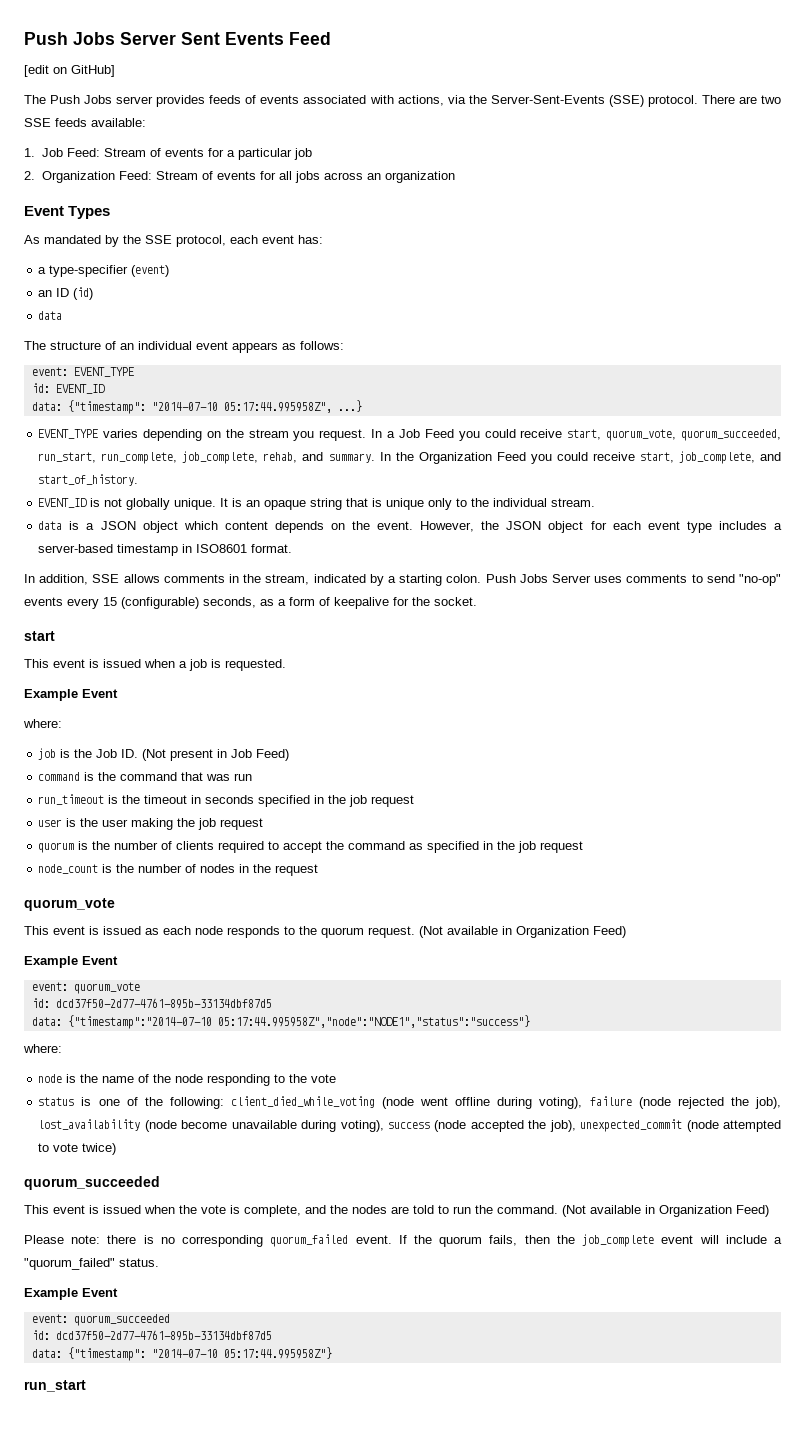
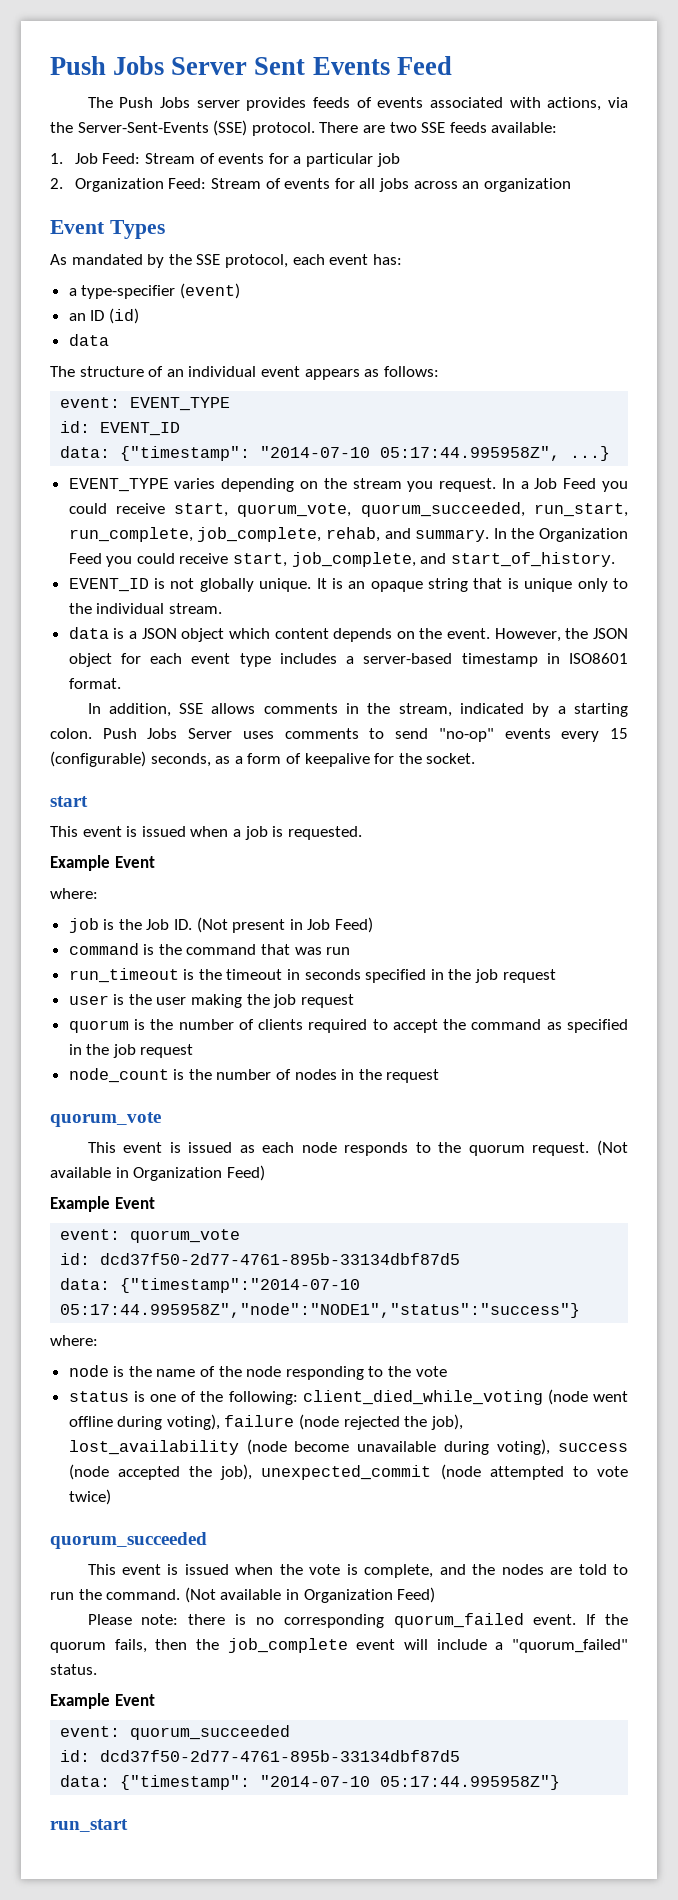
[24,65,115,77] // [edit on GitHub] -> (452, 65) none

